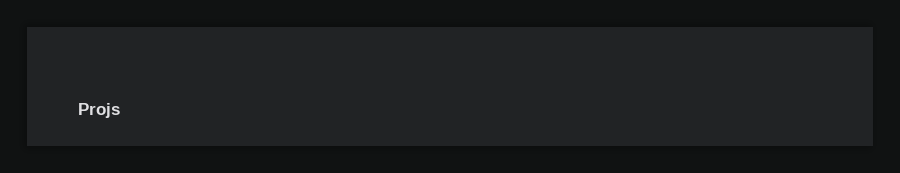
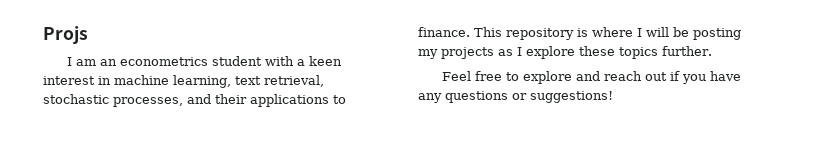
(120, 110) none -> [67,56,343,66] [43,75,324,88] [43,94,346,107] [418,27,741,40] [418,46,712,59] [442,71,742,84] [418,91,613,103] // I am an econometrics student with a keen interest in machine learning, text retrieval, stochastic processes, and their applications to finance. This repository is where I will be posting my projects as I explore these topics further. // Feel free to explore and reach out if you have any questions or suggestions!

